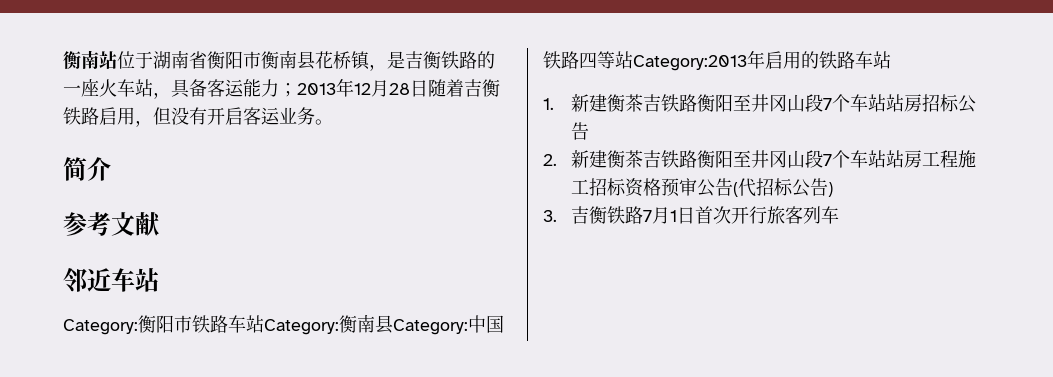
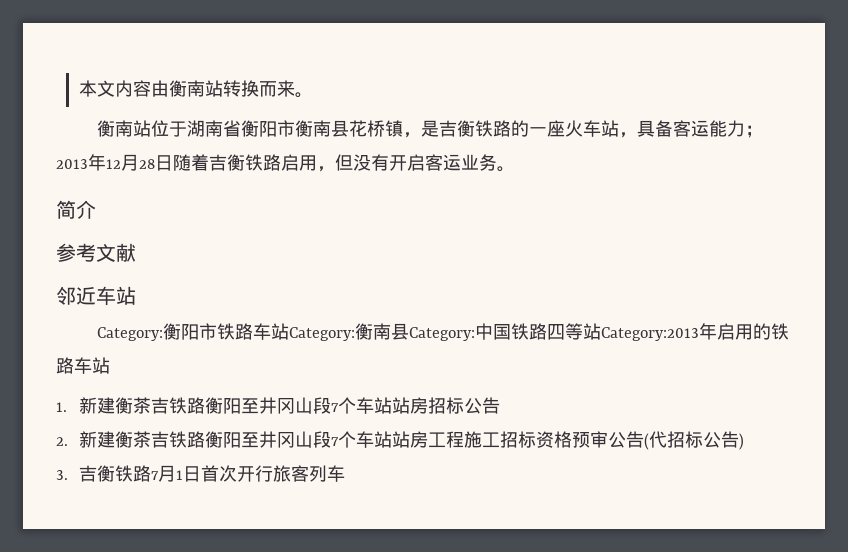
(63, 60) none -> [79,80,314,98] 本文内容由衡南站转换而来。 //

